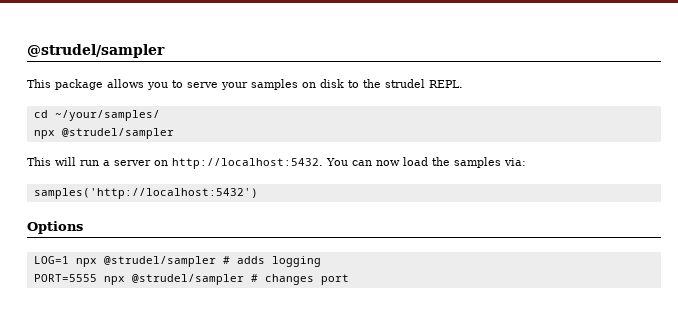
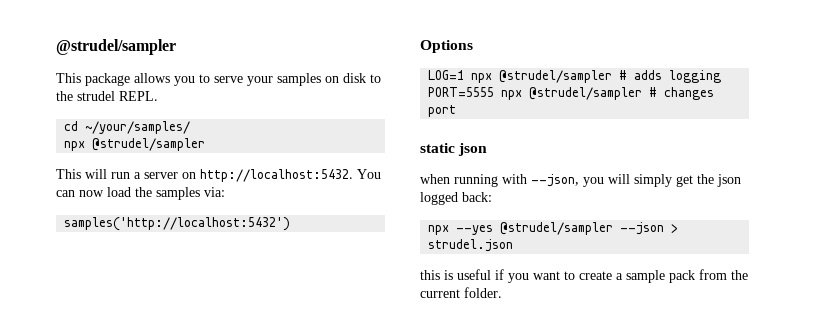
(349, 279) none -> [420,143,488,156] [420,174,741,187] [420,192,492,205] [428,222,679,235] [428,239,514,252] [420,269,748,283] [420,287,502,298] // static json // when running with --json, you will simply get the json logged back: // npx --yes @strudel/sampler --json > strudel.json // this is useful if you want to create a sample pack from the current folder.

